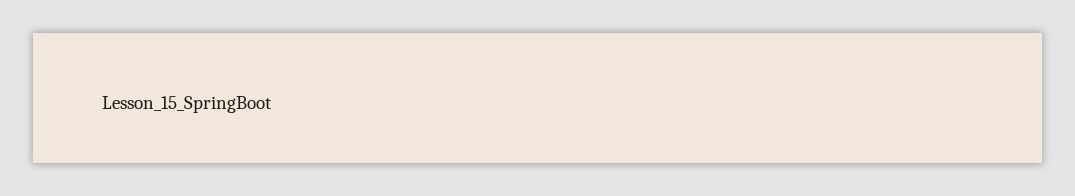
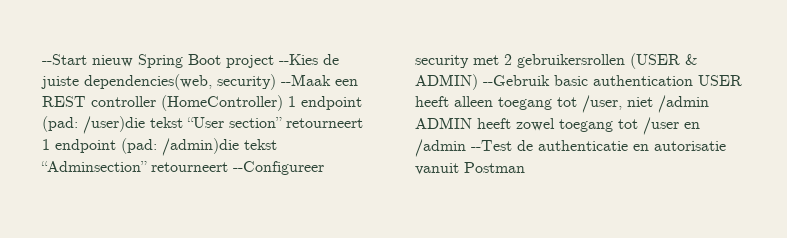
[102,96,272,113] Lesson_15_SpringBoot -> [42,54,339,68] [41,74,358,90] [42,95,362,111] [42,116,363,134] [42,138,277,156] [41,161,324,175] [415,53,697,69] [415,74,742,90] [415,95,709,113] [415,117,700,135] [415,139,726,157] [415,162,525,175] --Start nieuw Spring Boot project --Kies de juiste dependencies(web, security) --Maak een REST controller (HomeController) 1 endpoint (pad: /user)die tekst “User section” retourneert 1 endpoint (pad: /admin)die tekst “Adminsection” retourneert --Configureer security met 2 gebruikersrollen (USER & ADMIN) --Gebruik basic authentication USER heeft alleen toegang tot /user, niet /admin ADMIN heeft zowel toegang tot /user en /admin --Test de authenticatie en autorisatie vanuit Postman

